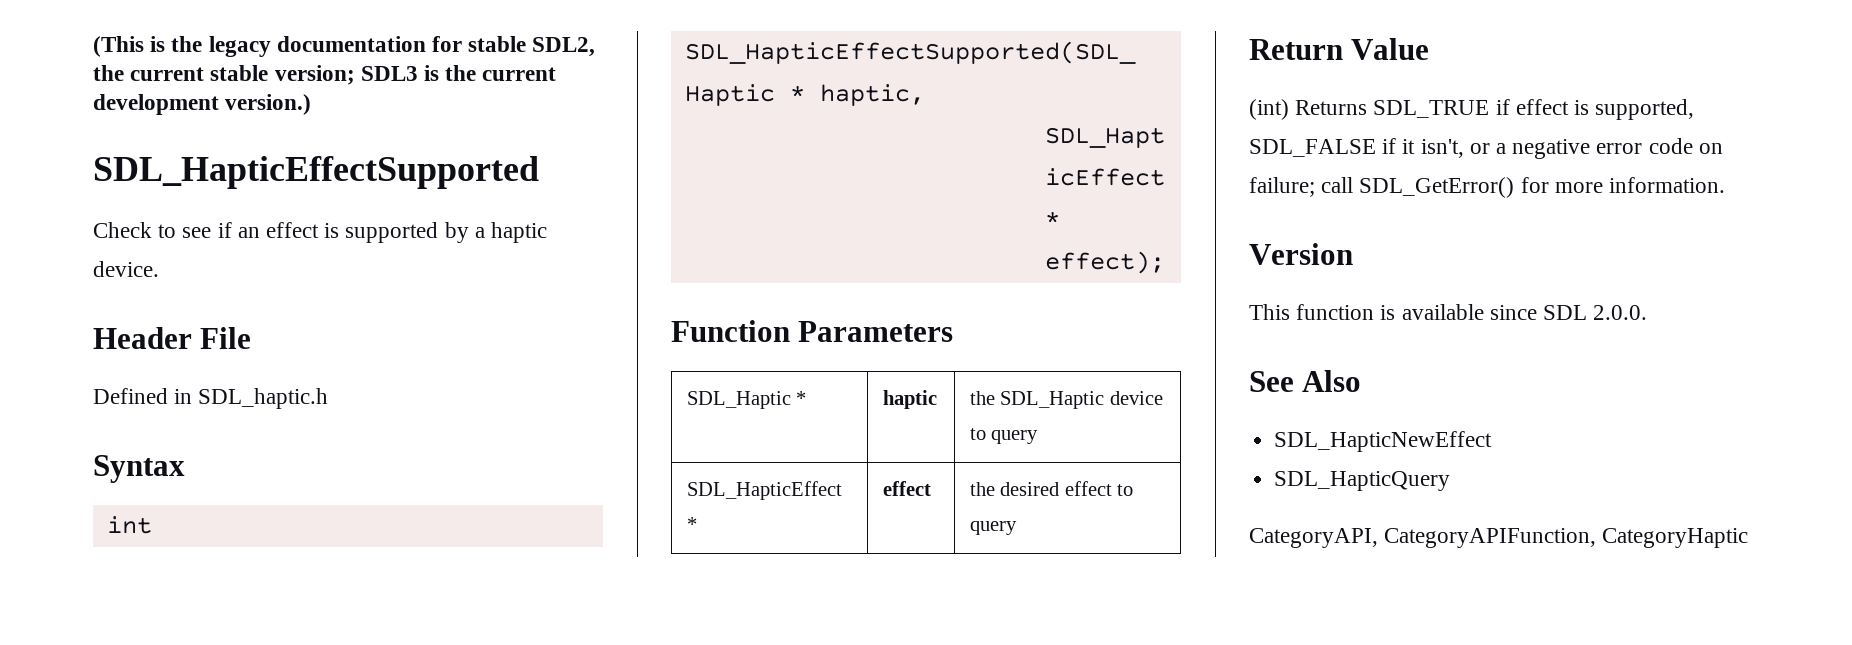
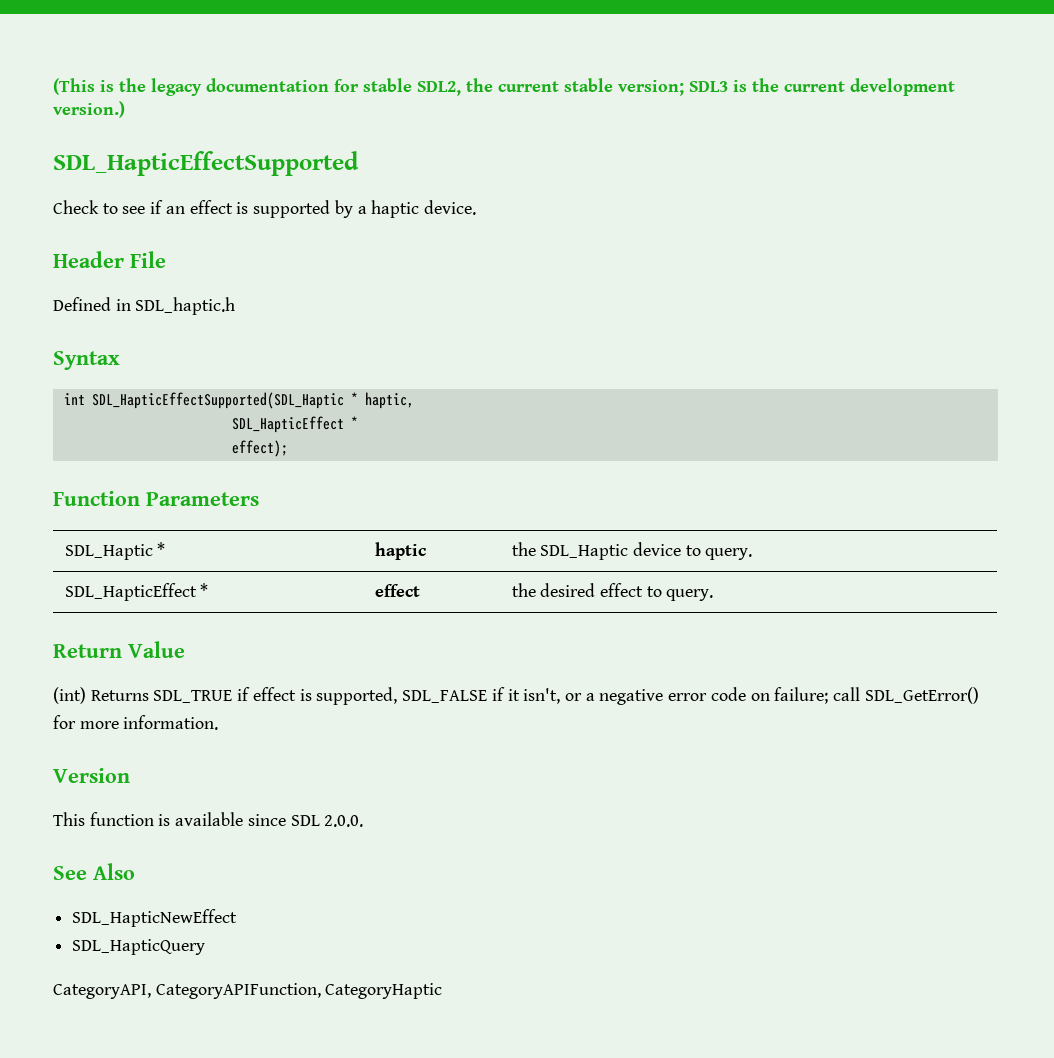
[991,430,1039,444] query -> [705,548,753,560] query.
[969,521,1017,535] query -> [666,589,714,601] query.

